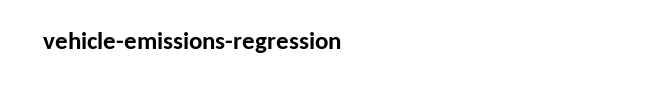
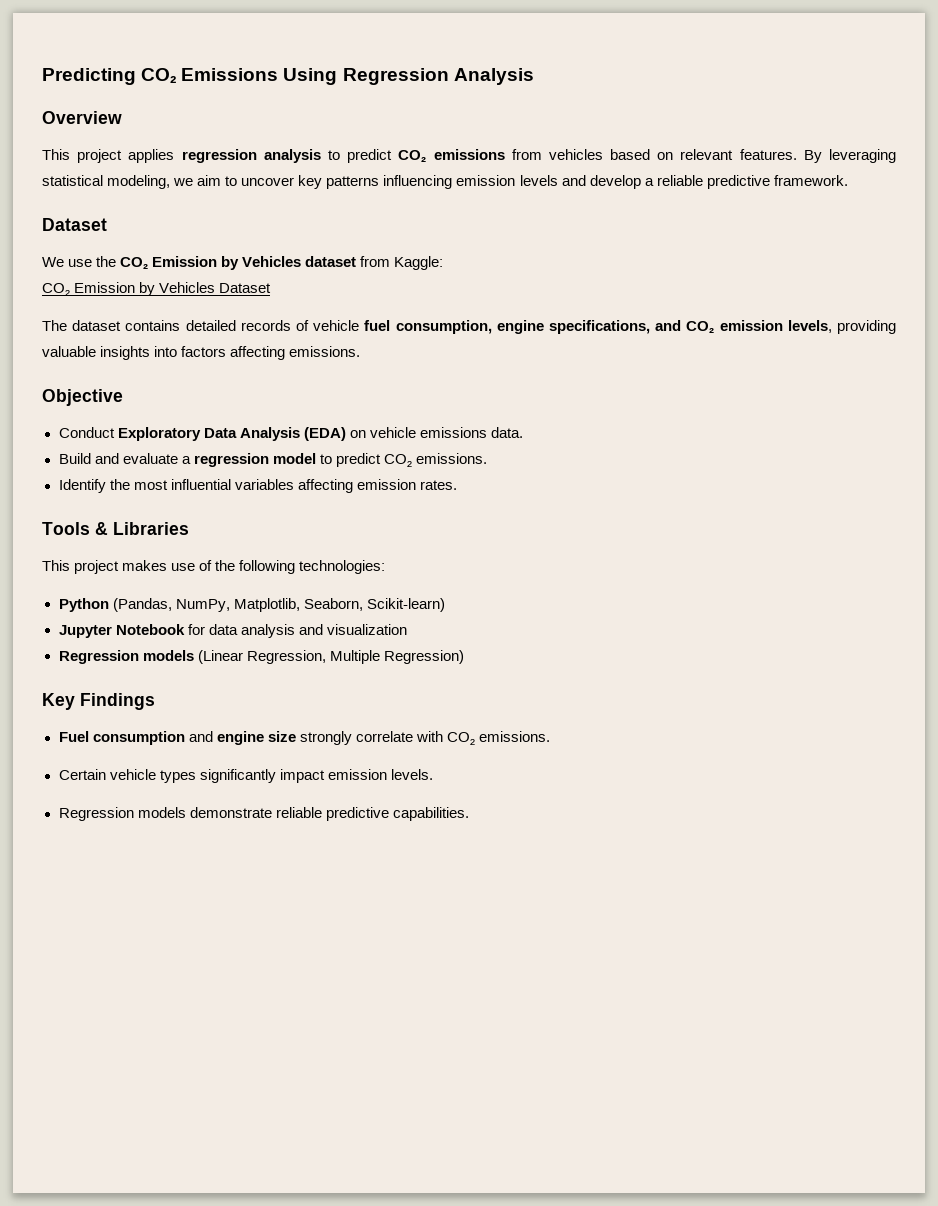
[43,32,341,53] vehicle-emissions-regression -> [42,68,534,85] [42,111,122,124] [42,149,896,163] [42,175,848,189] [42,218,107,231] [42,256,444,270] [42,282,272,296] [42,320,897,334] [42,346,361,360] [42,389,123,406] [58,427,523,441] [58,453,487,467] [58,479,457,493] [42,522,189,535] [42,560,386,574] [58,598,445,612] [58,624,407,638] [58,650,464,664] [42,693,155,710] [58,731,550,745] [58,769,433,783] [58,807,469,821] Predicting CO₂ Emissions Using Regression Analysis // Overview // This project applies regression analysis to predict CO₂ emissions from vehicles based on relevant features. By leveraging statistical modeling, we aim to uncover key patterns influencing emission levels and develop a reliable predictive framework. // Dataset // We use the CO₂ Emission by Vehicles dataset from Kaggle: // CO₂ Emission by Vehicles Dataset // The dataset contains detailed records of vehicle fuel consumption, engine specifications, and CO₂ emission levels, providing valuable insights into factors affecting emissions. // Objective // Conduct Exploratory Data Analysis (EDA) on vehicle emissions data. // Build and evaluate a regression model to predict CO₂ emissions. // Identify the most influential variables affecting emission rates. // Tools & Libraries // This project makes use of the following technologies: // Python (Pandas, NumPy, Matplotlib, Seaborn, Scikit-learn) // Jupyter Notebook for data analysis and visualization // Regression models (Linear Regression, Multiple Regression) // Key Findings // Fuel consumption and engine size strongly correlate with CO₂ emissions. // Certain vehicle types significantly impact emission levels. // Regression models demonstrate reliable predictive capabilities.

